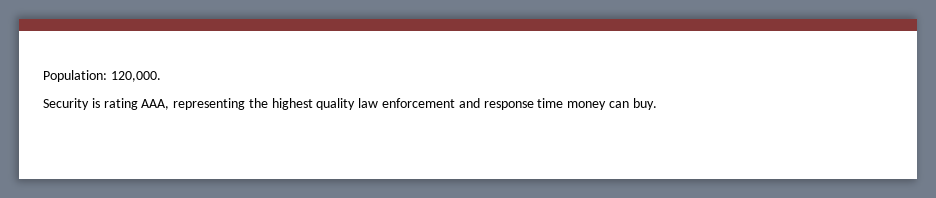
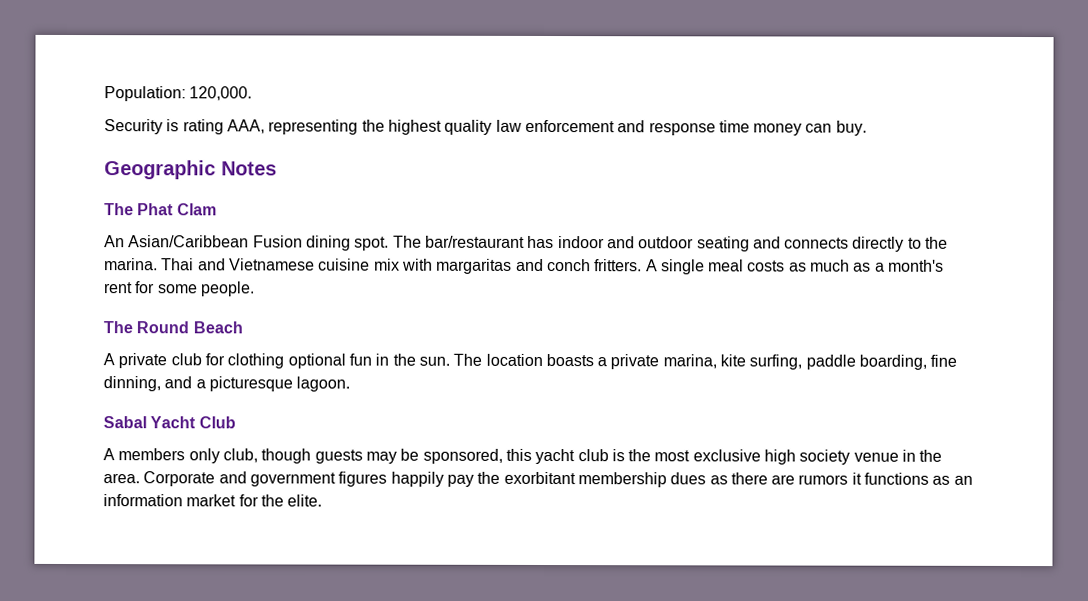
(657, 104) none -> [104,160,277,180] [104,203,217,216] [104,235,949,252] [104,258,945,275] [104,281,255,297] [103,321,243,334] [103,353,958,370] [103,376,351,392] [103,416,236,429] [103,448,943,465] [103,471,973,488] [103,494,323,507] // Geographic Notes // The Phat Clam // An Asian/Caribbean Fusion dining spot. The bar/restaurant has indoor and outdoor seating and connects directly to the marina. Thai and Vietnamese cuisine mix with margaritas and conch fritters. A single meal costs as much as a month's rent for some people. // The Round Beach // A private club for clothing optional fun in the sun. The location boasts a private marina, kite surfing, paddle boarding, fine dinning, and a picturesque lagoon. // Sabal Yacht Club // A members only club, though guests may be sponsored, this yacht club is the most exclusive high society venue in the area. Corporate and government figures happily pay the exorbitant membership dues as there are rumors it functions as an information market for the elite.

